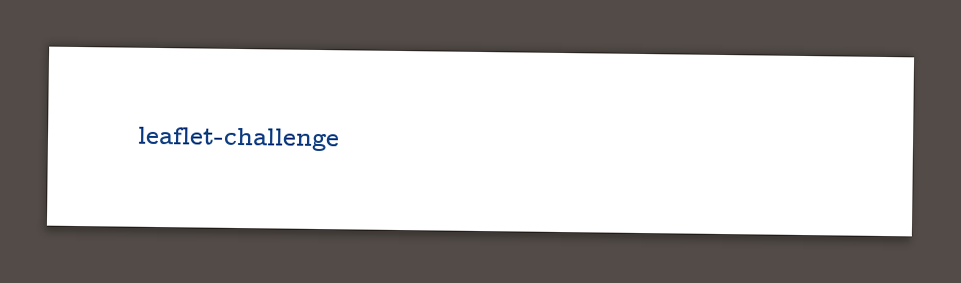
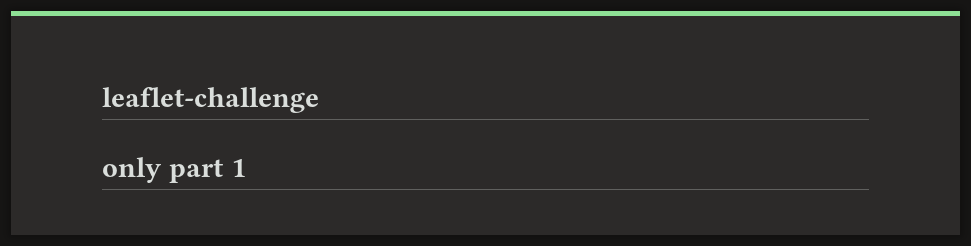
(340, 139) none -> [102,157,246,183] // only part 1

